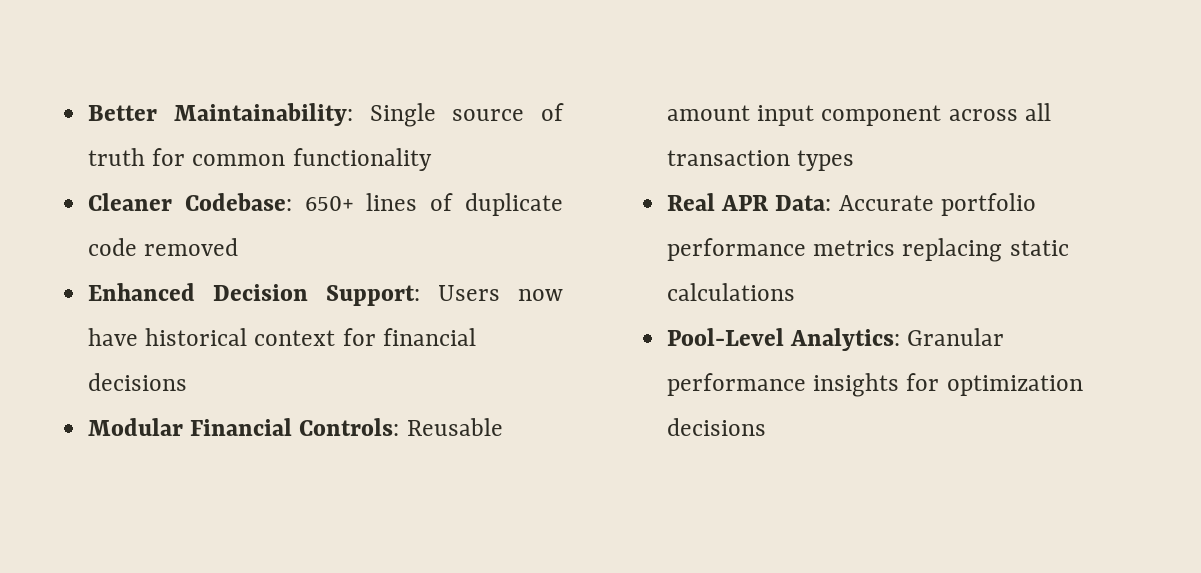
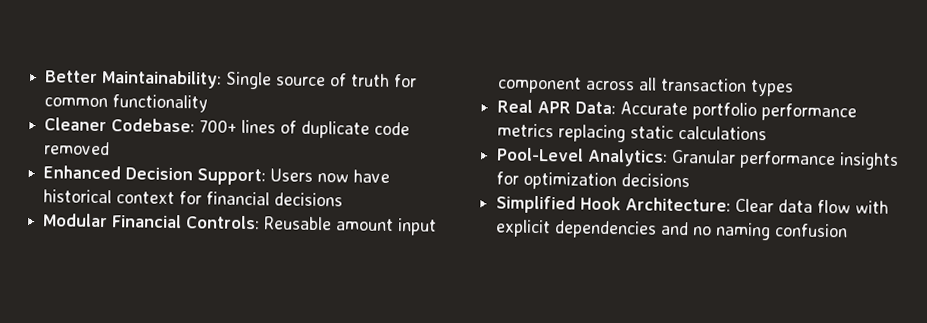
[304,196,354,211] 650+ -> [199,119,238,133] 700+
(767, 427) none -> [496,195,890,214] [495,219,849,241] // Simplified Hook Architecture: Clear data flow with explicit dependencies and no naming confusion

